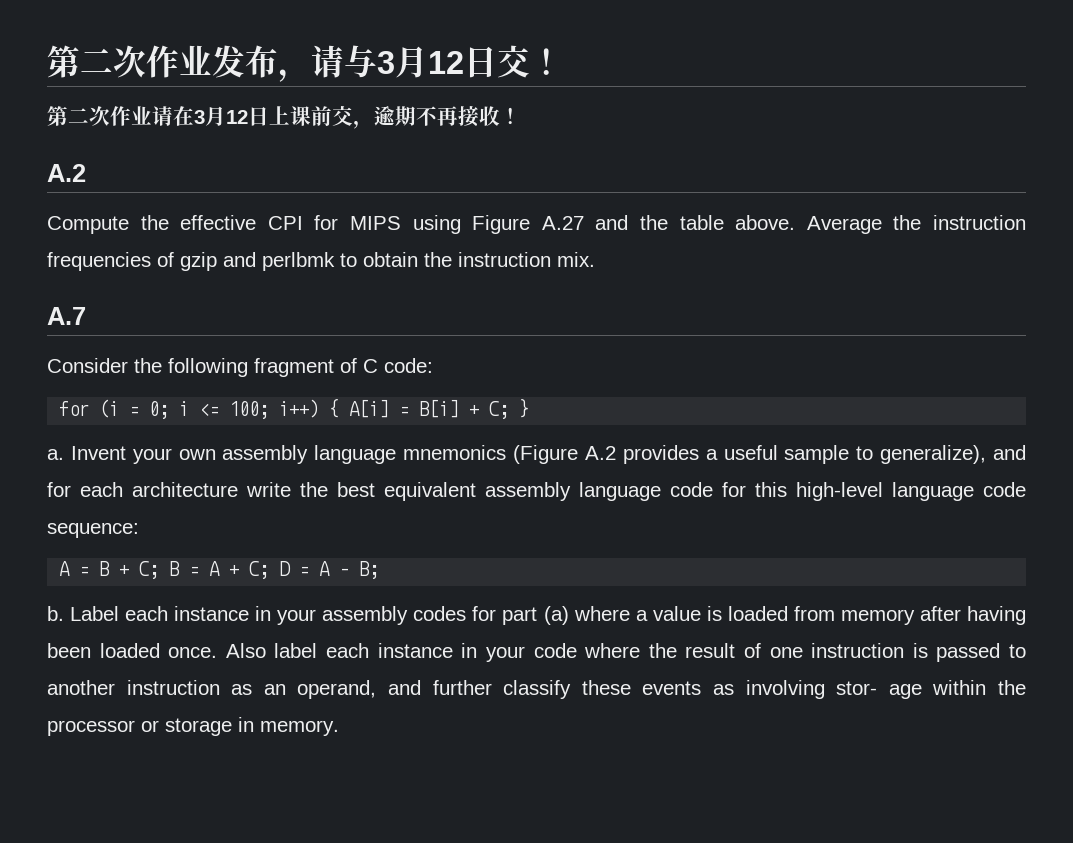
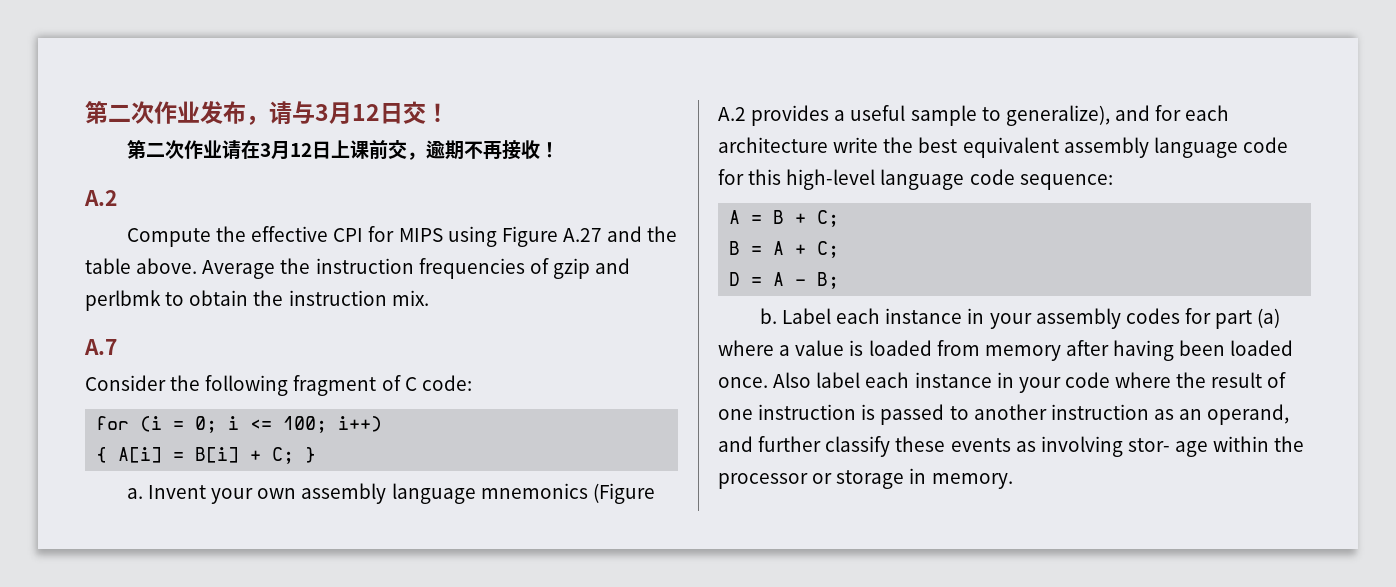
(320, 408) none -> (383, 424) //
(160, 570) none -> (840, 218) //
(270, 570) none -> (840, 249) //

